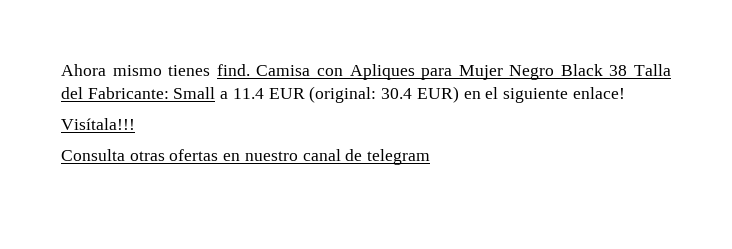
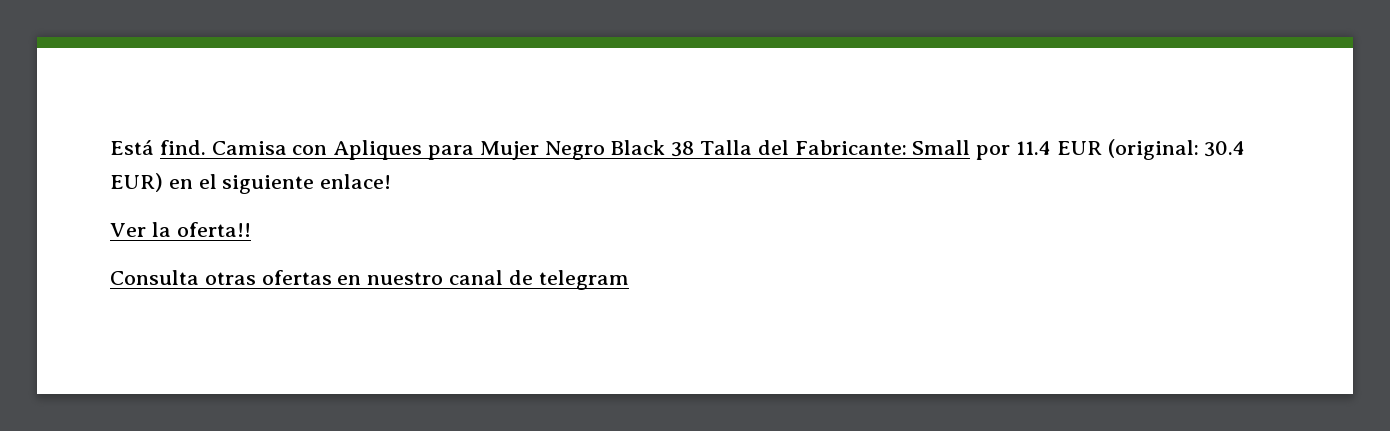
[61,64,211,76] Ahora mismo tienes -> [110,140,154,155] Está
[220,91,229,99] a -> [976,145,1011,160] por
[61,118,135,130] Visítala!!! -> [110,222,251,237] Ver la oferta!!

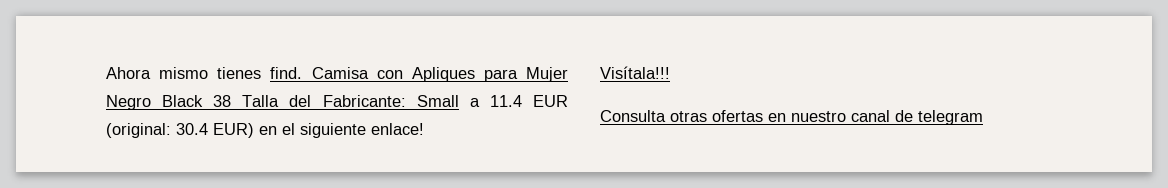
[110,140,154,155] Está -> [106,67,262,79] Ahora mismo tienes
[976,145,1011,160] por -> [469,98,480,107] a
[110,222,251,237] Ver la oferta!! -> [600,66,670,79] Visítala!!!

